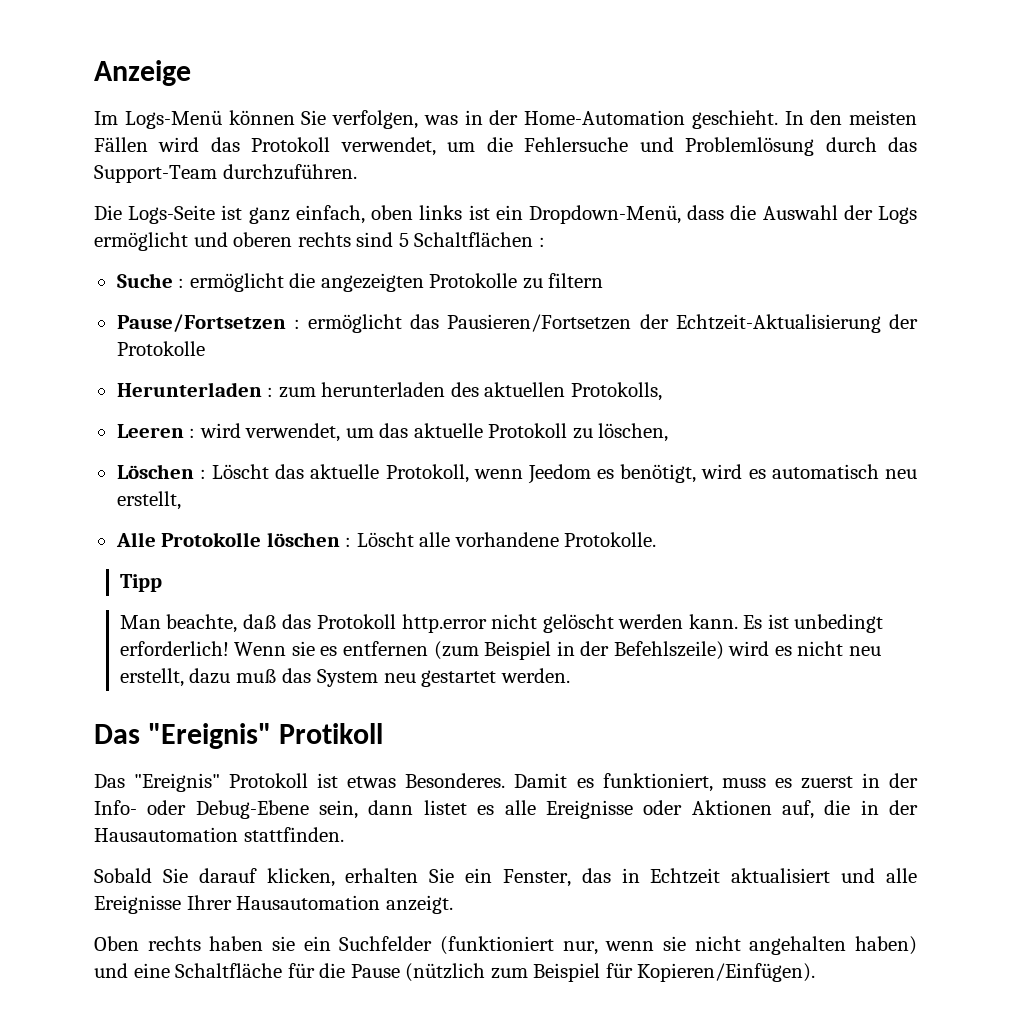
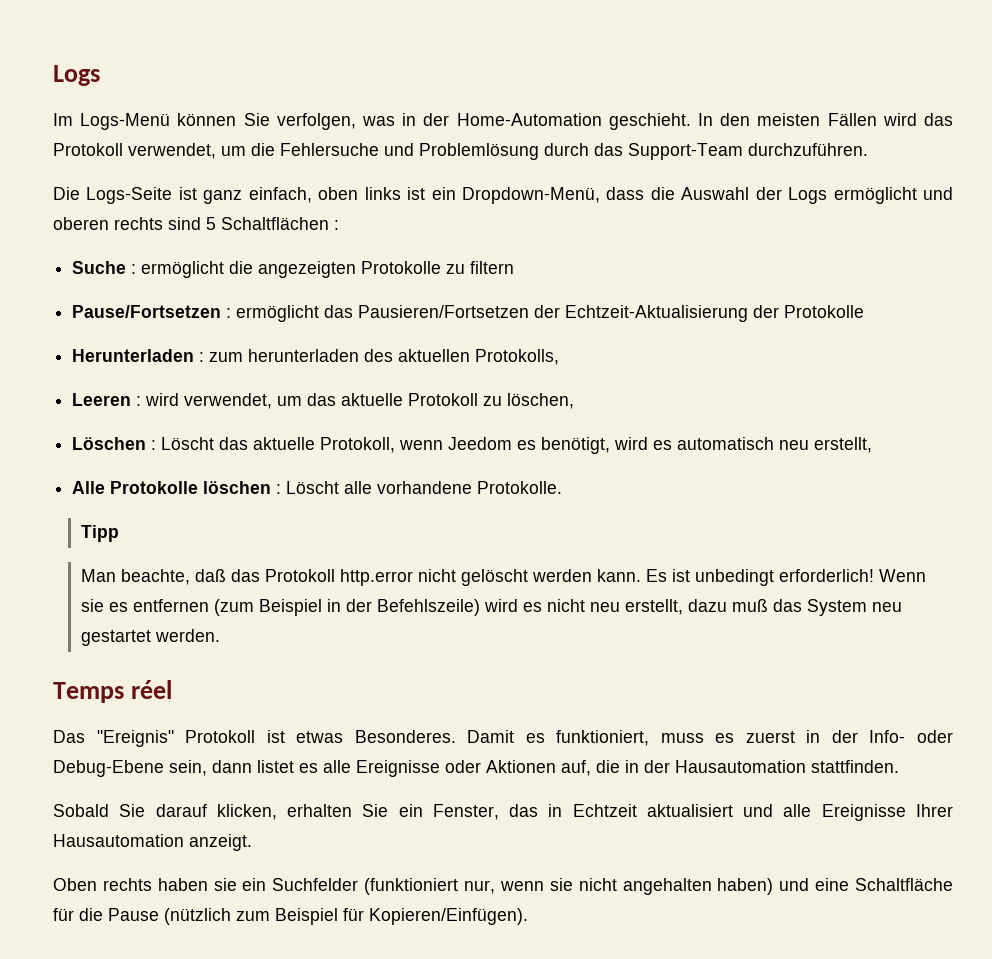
[94,60,191,86] Anzeige -> [53,65,100,86] Logs
[94,723,384,749] Das "Ereignis" Protikoll -> [53,680,173,703] Temps réel

